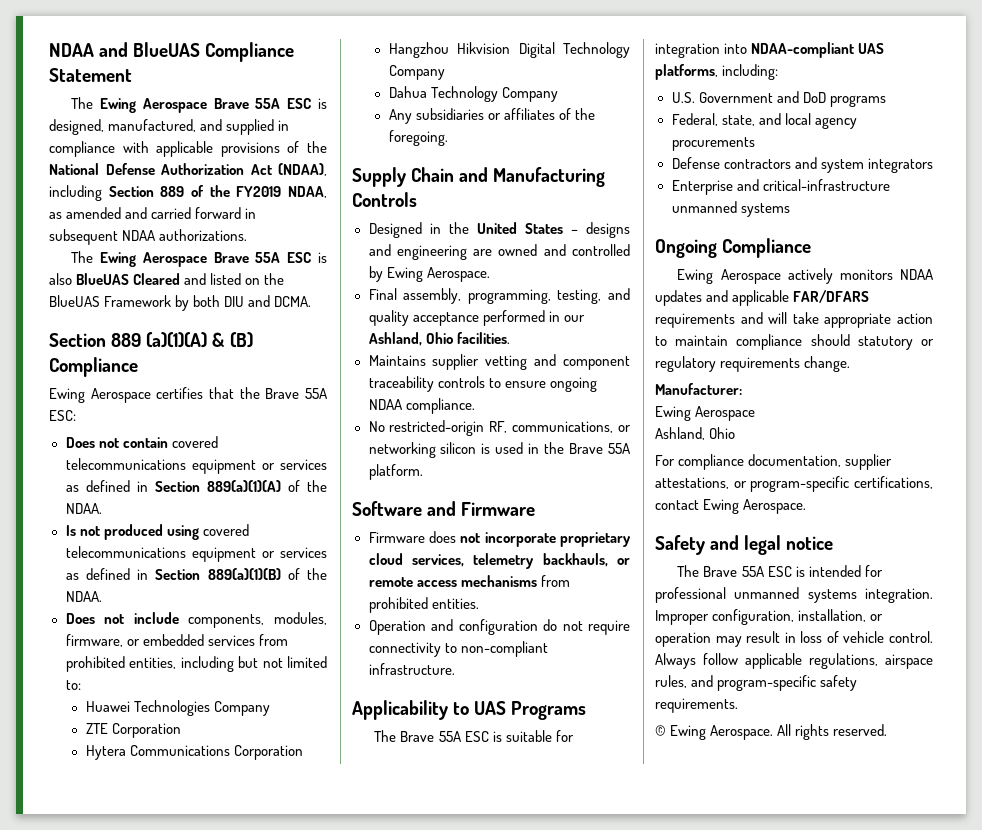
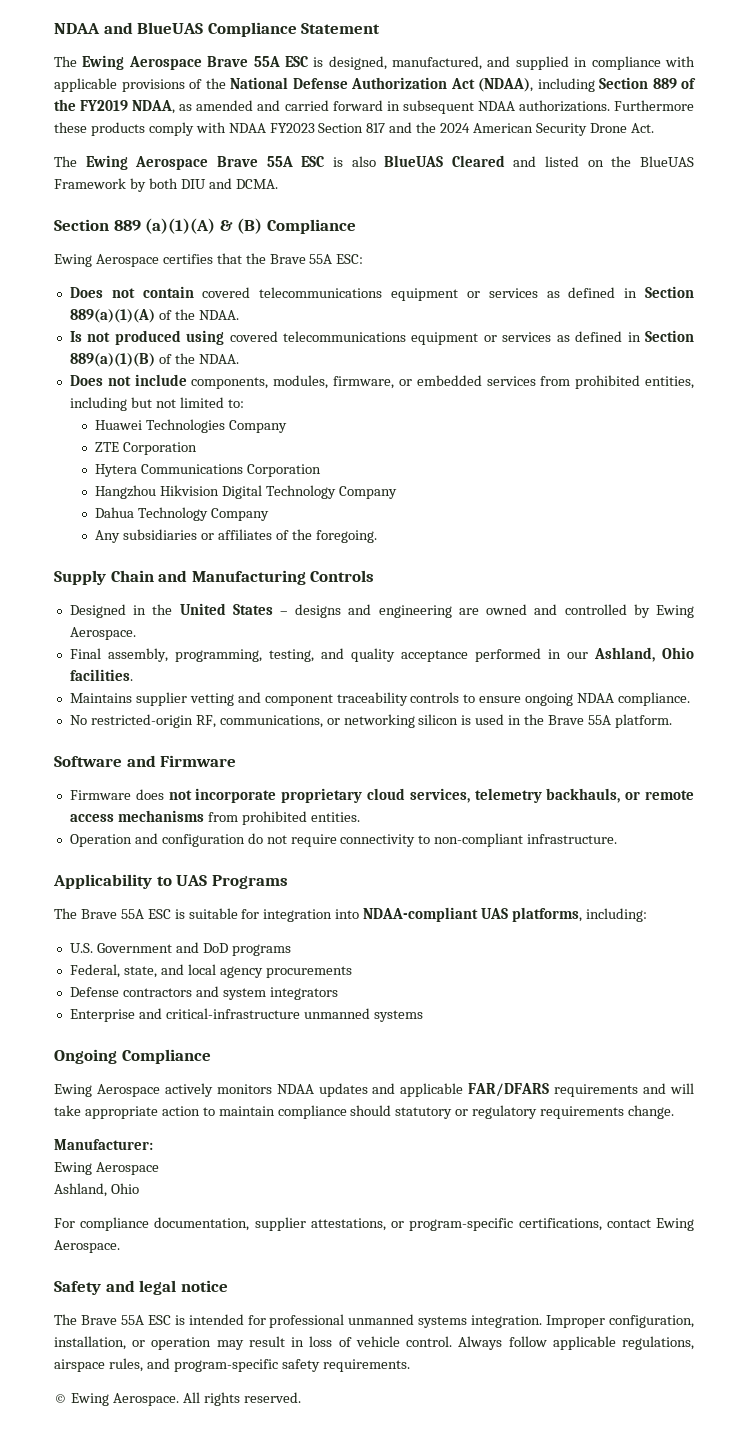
(248, 235) none -> [613,100,694,111] [54,122,654,136] Furthermore these products comply with NDAA FY2023 Section 817 and the 2024 American Security Drone Act.

